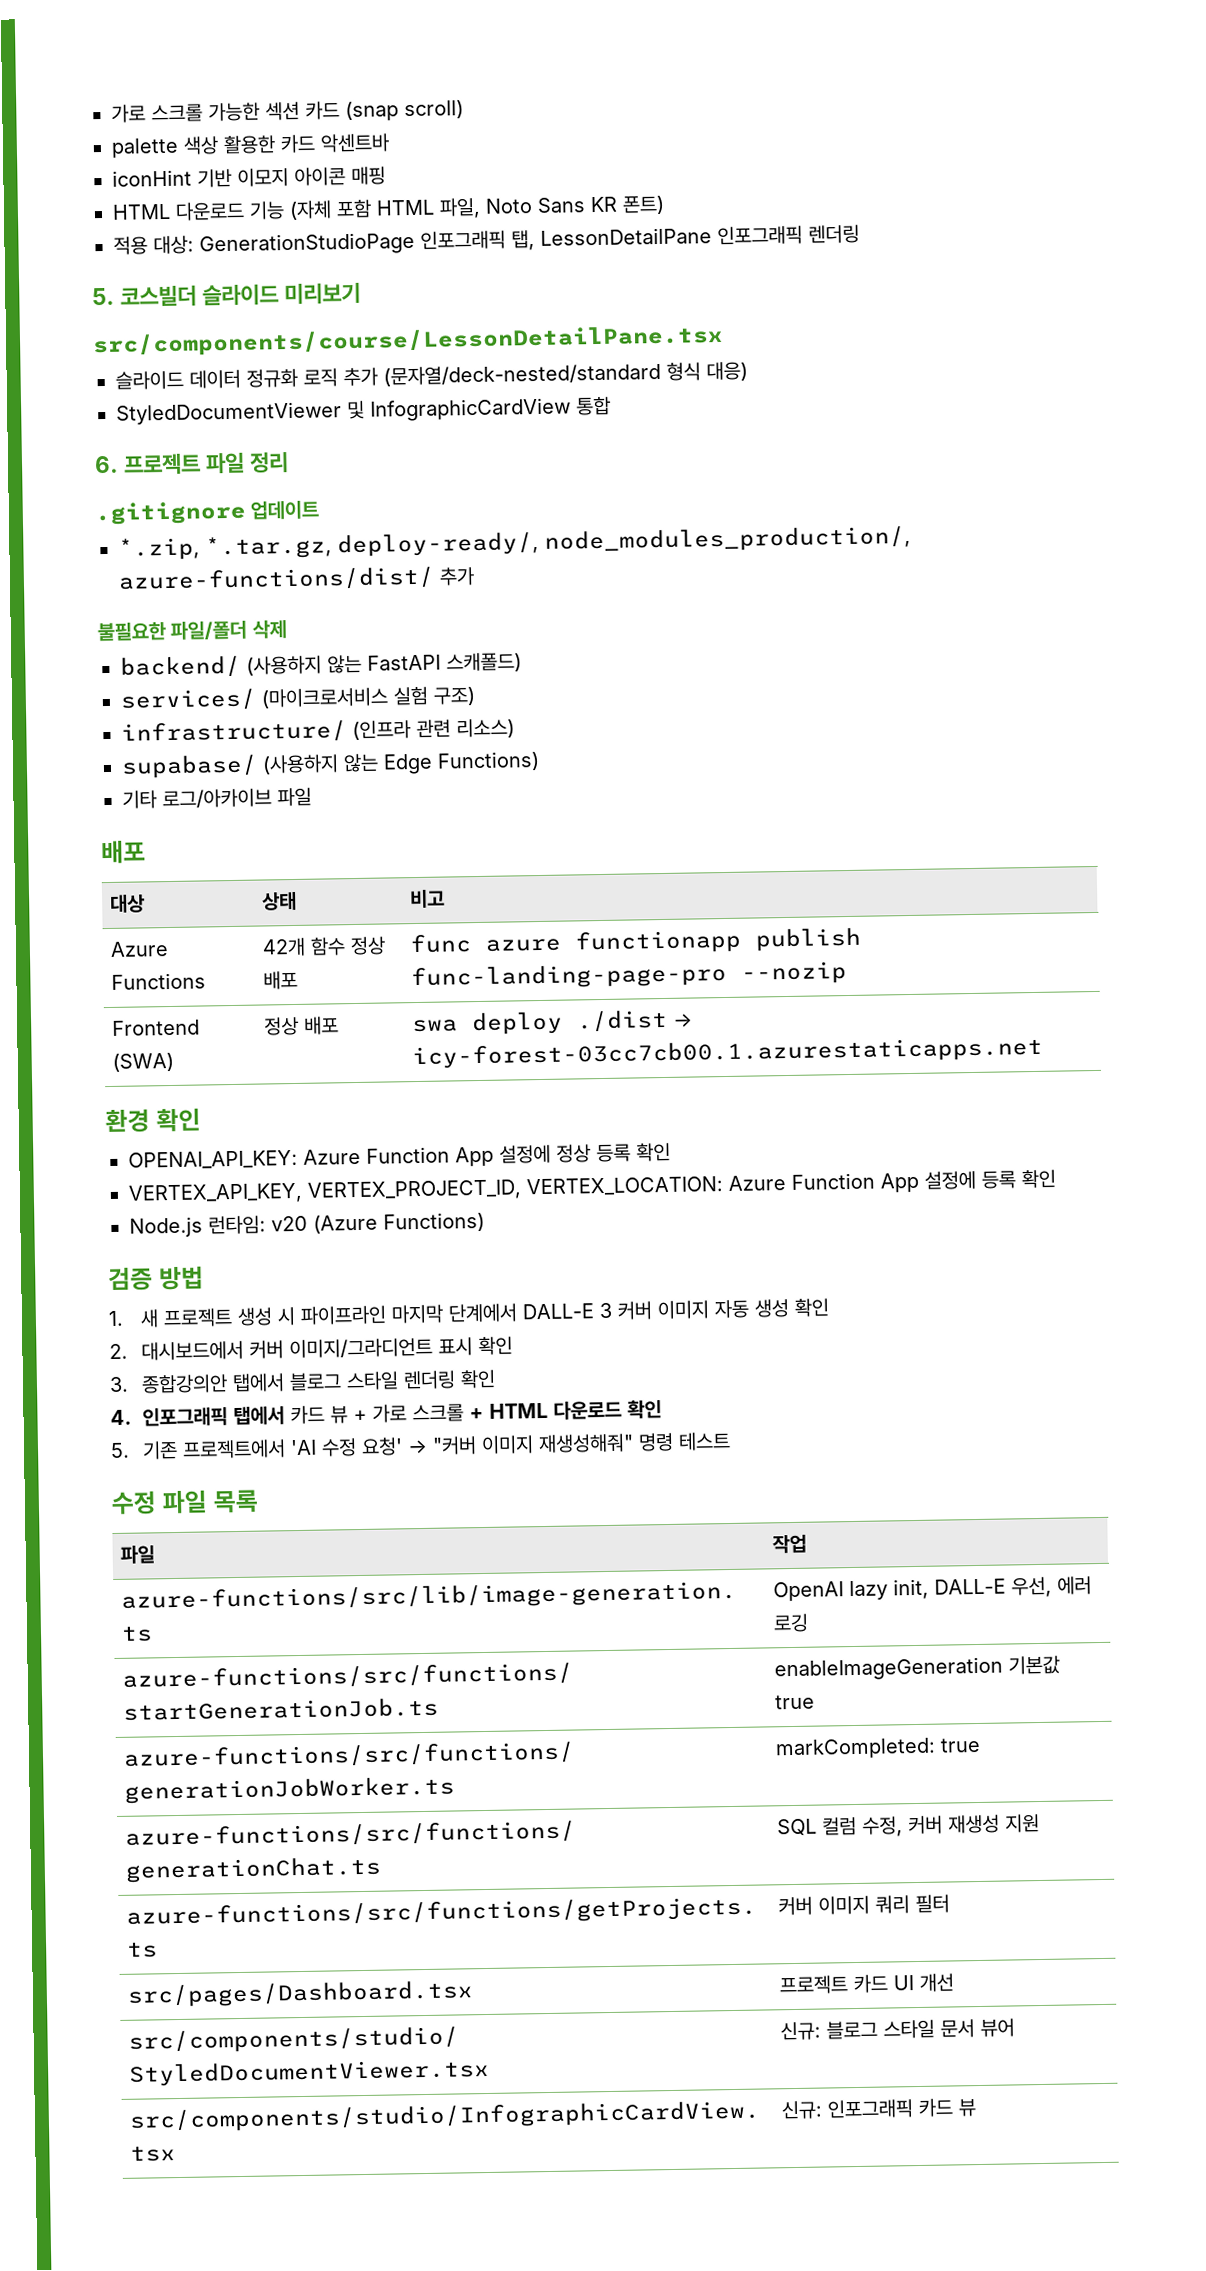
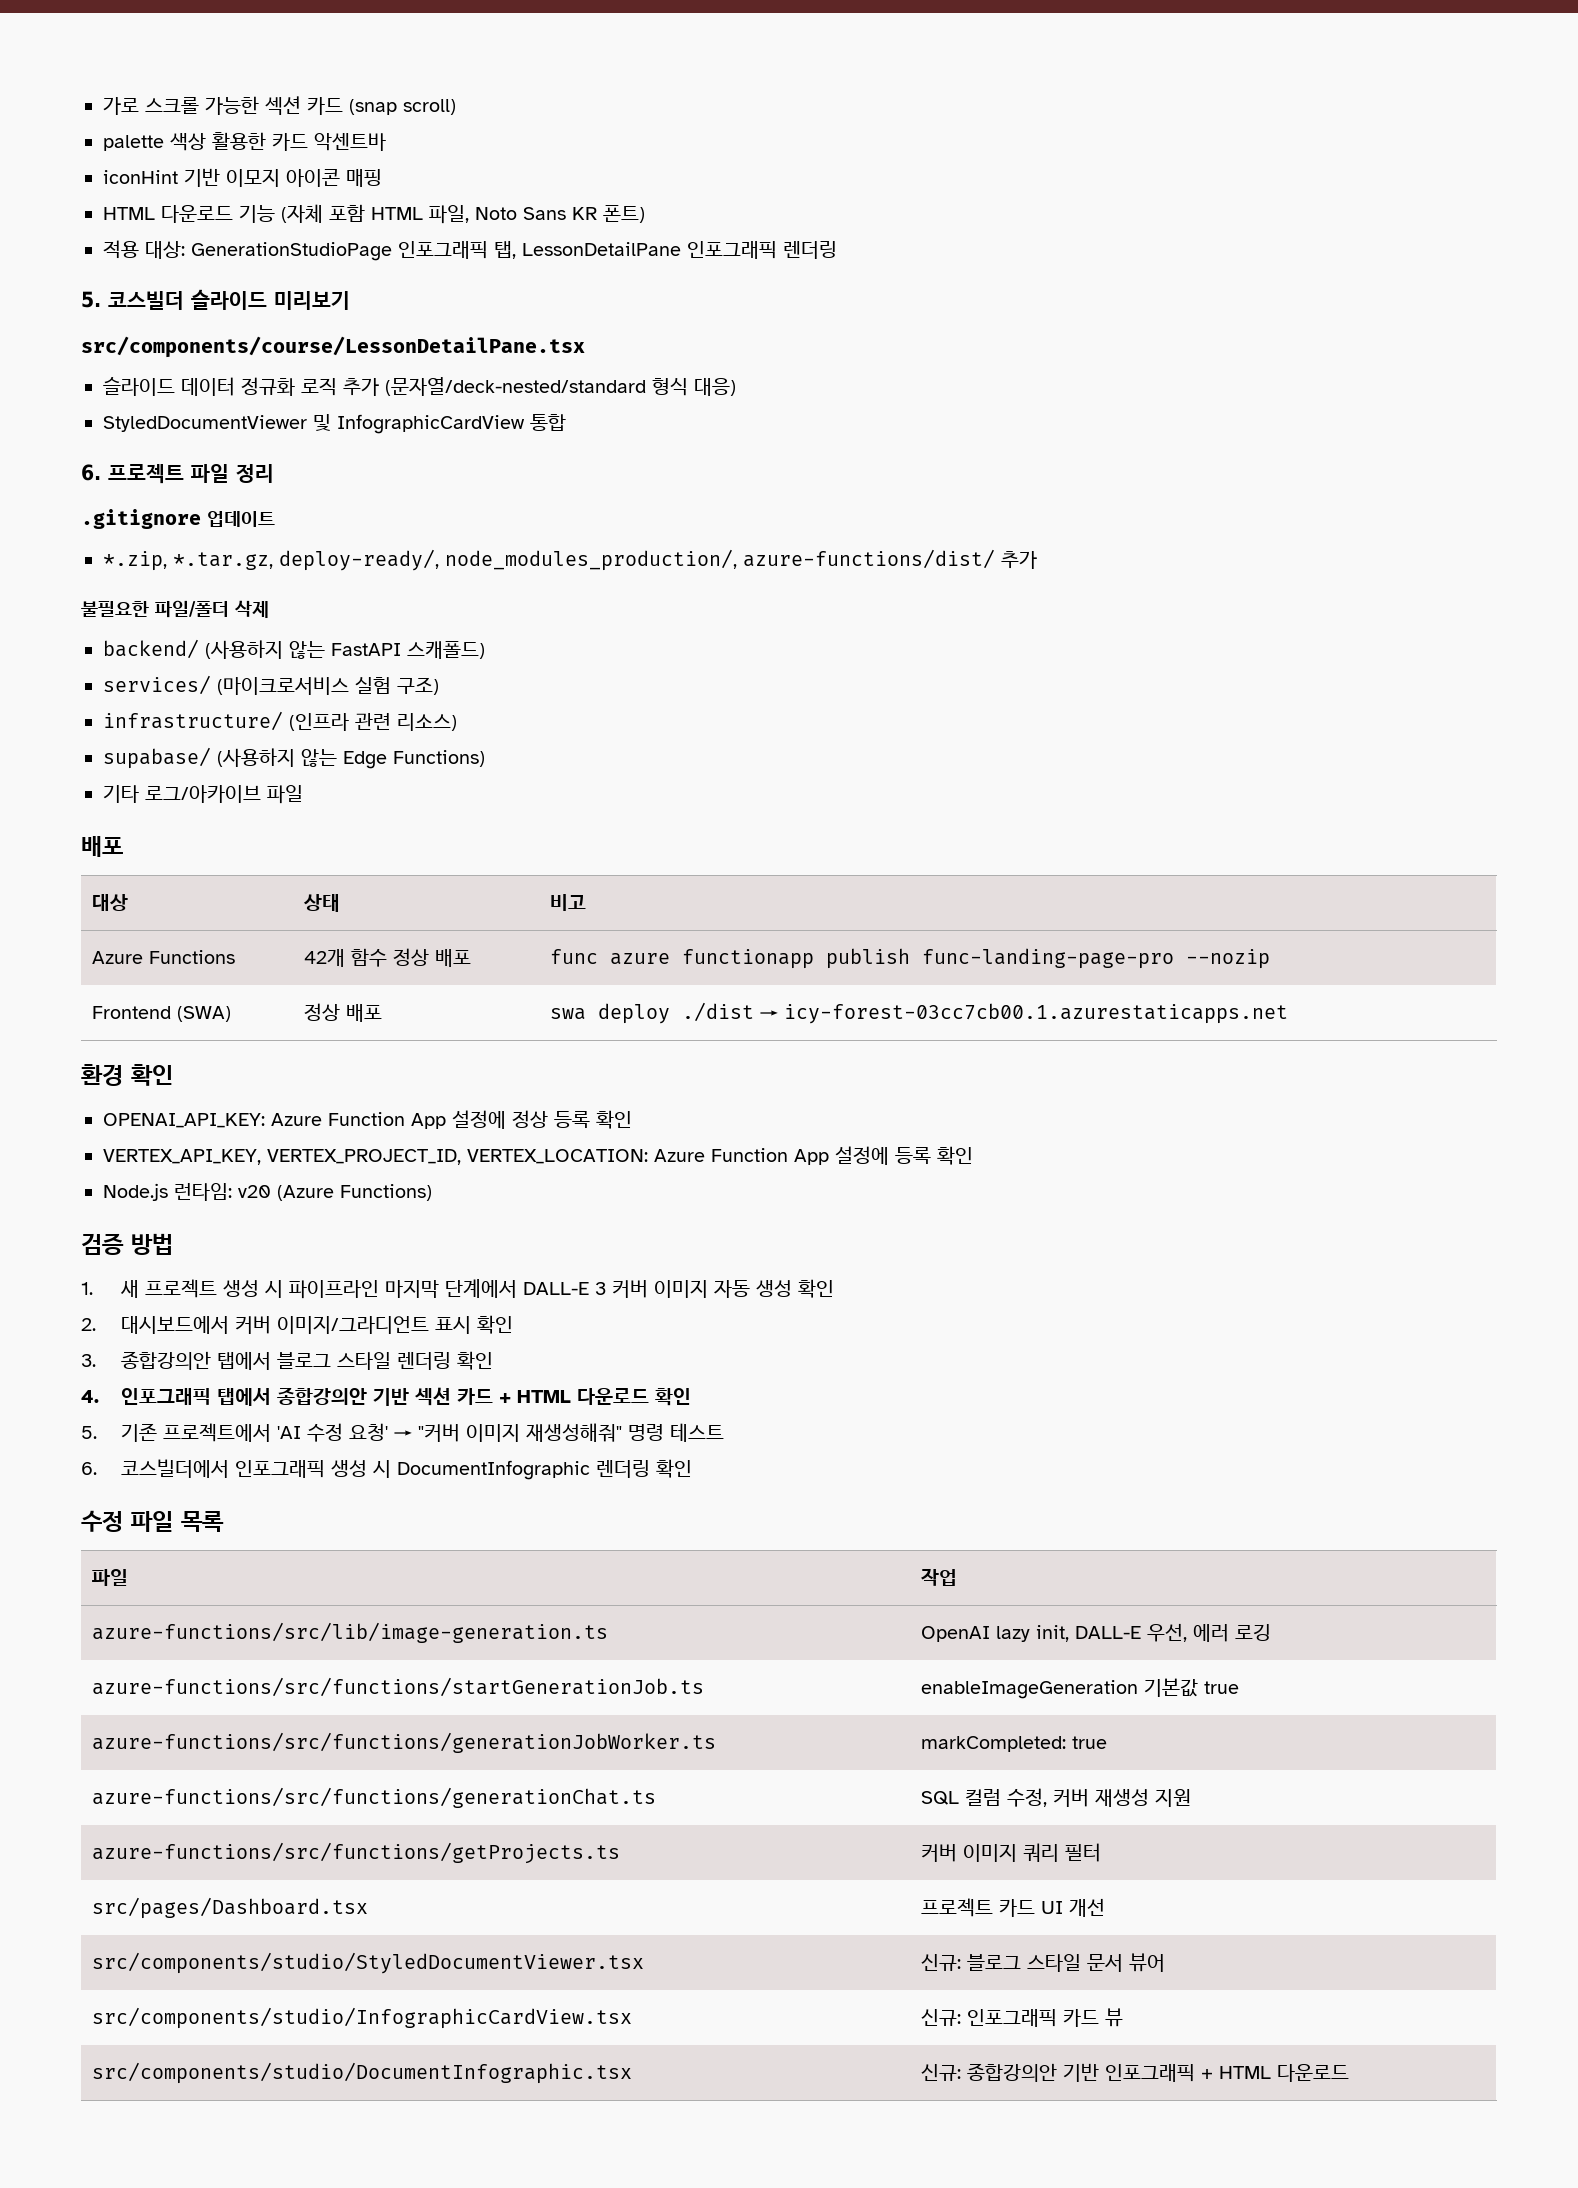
[289,1403,464,1425] 카드 뷰 + 가로 스크롤 -> [276,1387,493,1406] 종합강의안 기반 섹션 카드
(731, 1441) none -> [81,1459,692,1480] // 6. 코스빌더에서 인포그래픽 생성 시 DocumentInfographic 렌더링 확인
(977, 2107) none -> [92,2062,633,2084] [921,2063,1350,2082] // src/components/studio/DocumentInfographic.tsx | 신규: 종합강의안 기반 인포그래픽 + HTML 다운로드

